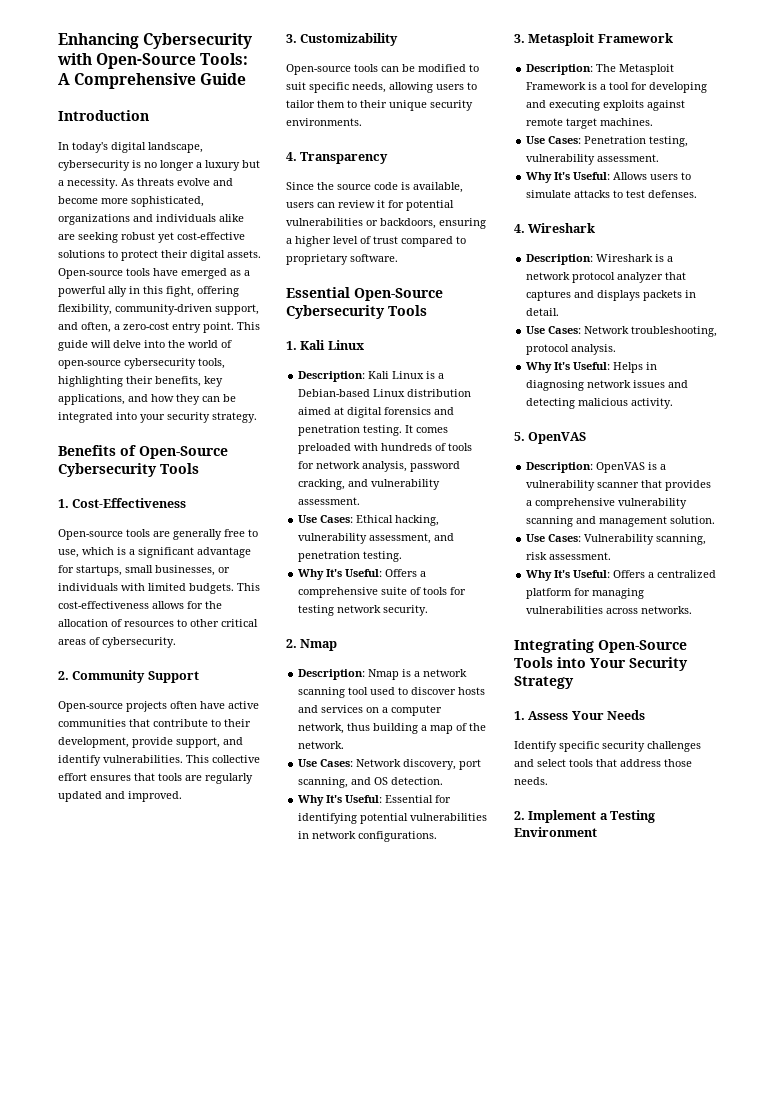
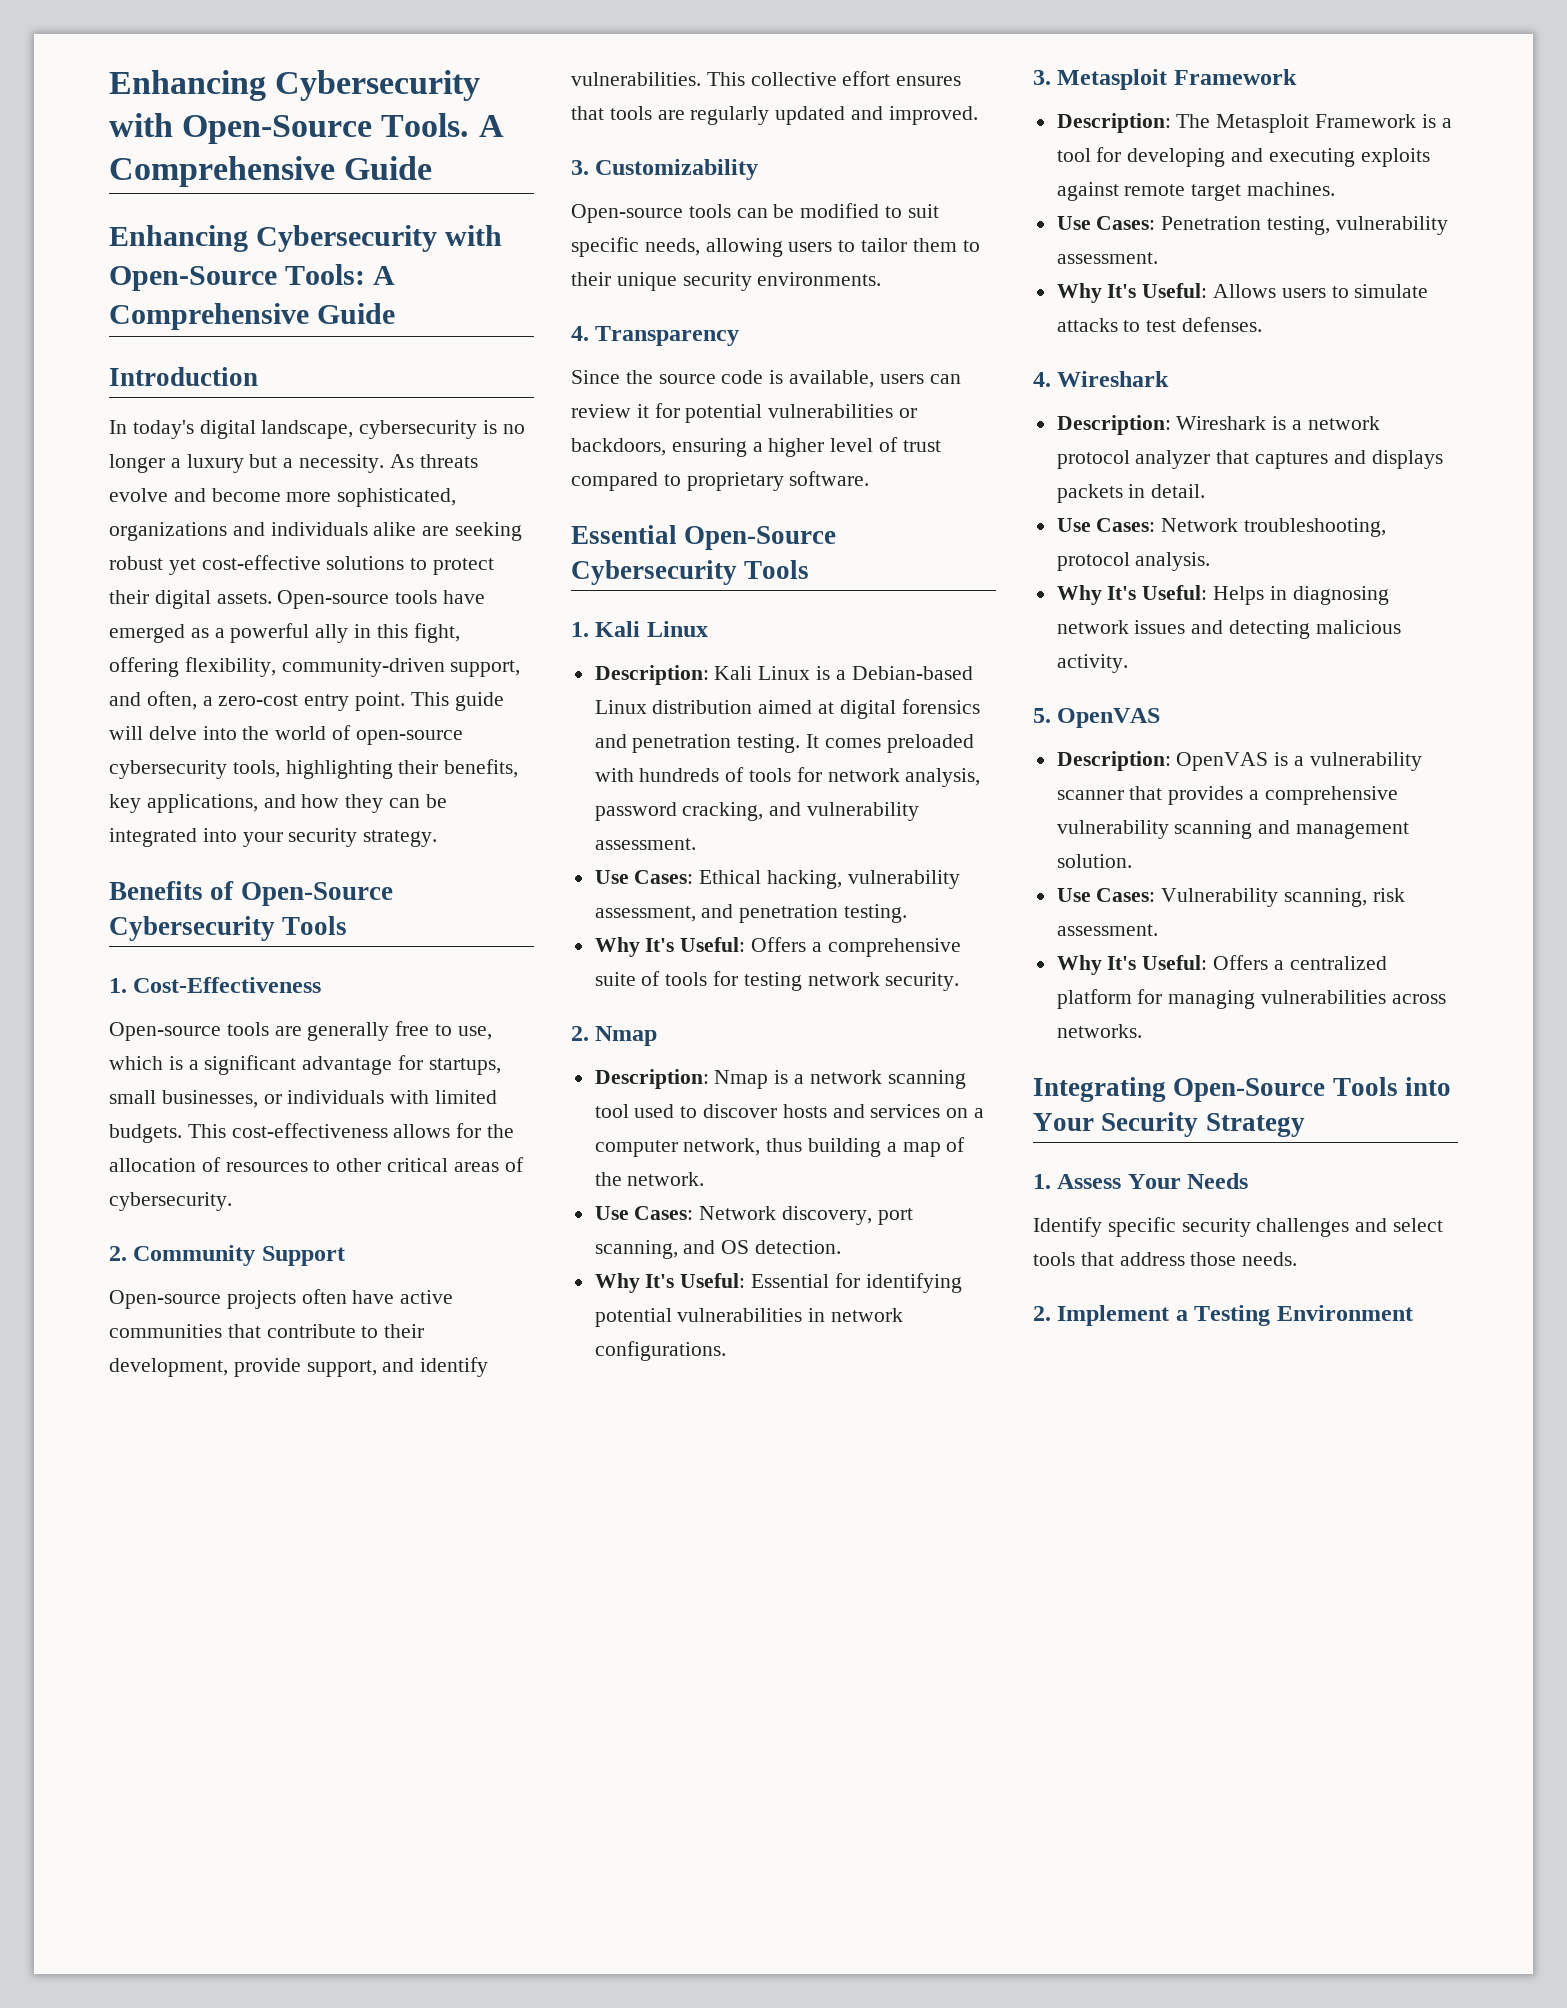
[58,33,253,49] [57,53,197,69] Enhancing Cybersecurity with Open-Source -> [109,70,481,101] [109,113,504,144] [109,156,433,187] [109,225,503,252] [109,266,277,291] Enhancing Cybersecurity with Open-Source Tools. A Comprehensive Guide // Enhancing Cybersecurity with Open-Source

